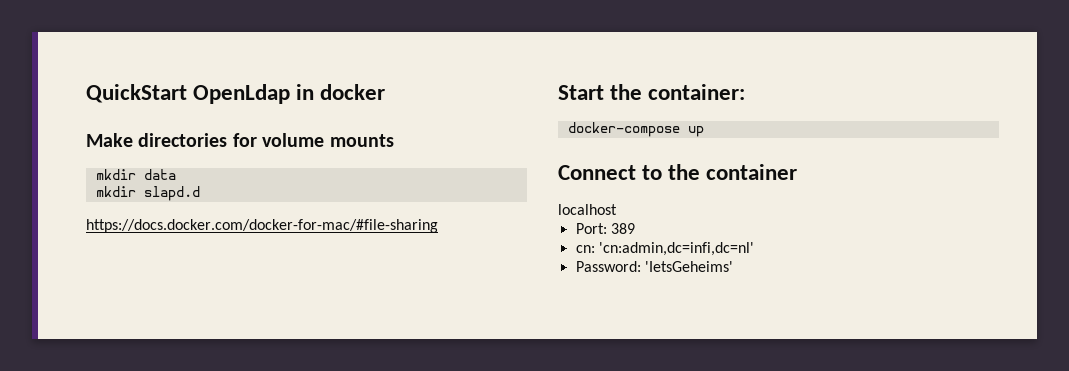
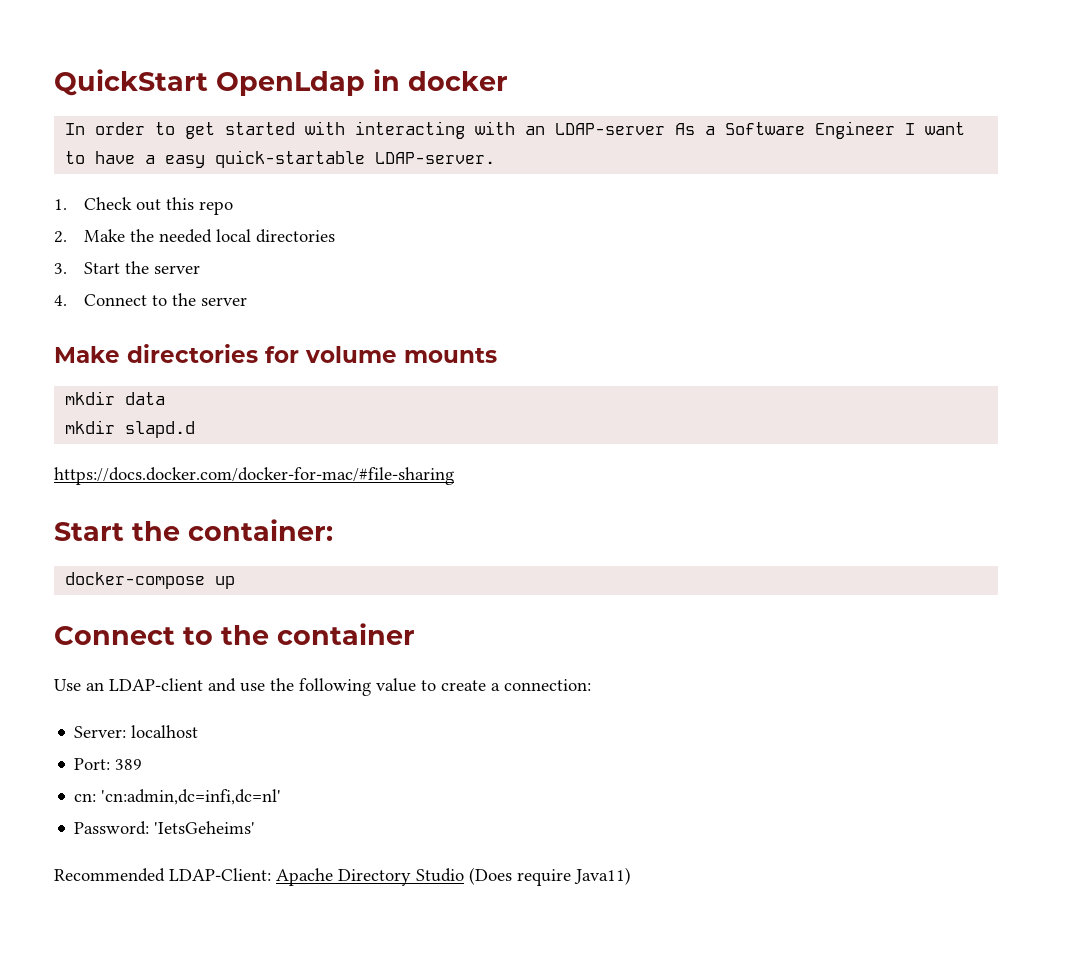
(386, 92) none -> [65,121,966,139] [65,150,496,168] [54,197,233,215] [54,229,335,243] [54,261,200,274] [54,293,247,306] // In order to get started with interacting with an LDAP-server As a Software Engineer I want to have a easy quick-startable LDAP-server. // 1. Check out this repo // 2. Make the needed local directories // 3. Start the server // 4. Connect to the server
(798, 172) none -> [54,678,591,696] [74,726,127,738] Use an LDAP-client and use the following value to create a connection: // Server:
(733, 266) none -> [54,867,631,886] // Recommended LDAP-Client: Apache Directory Studio (Does require Java11)

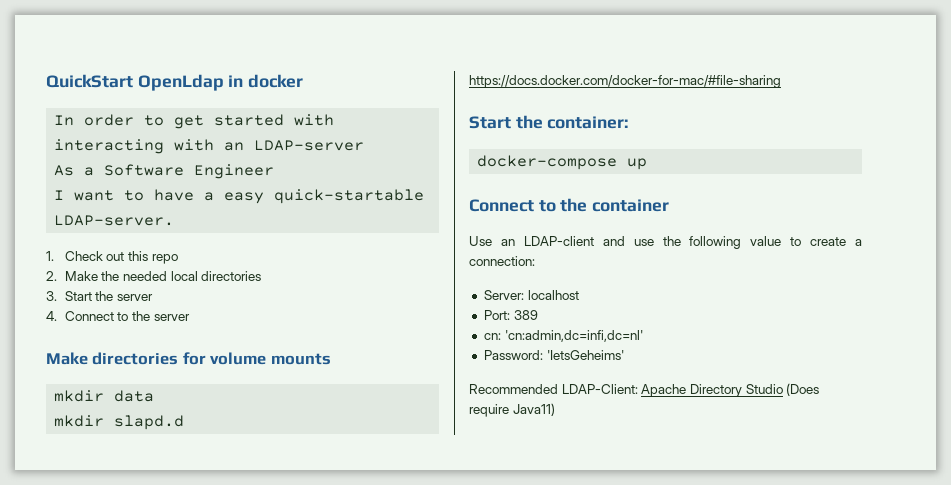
(666, 129) none -> (365, 145) //
(896, 130) none -> (275, 171) //

